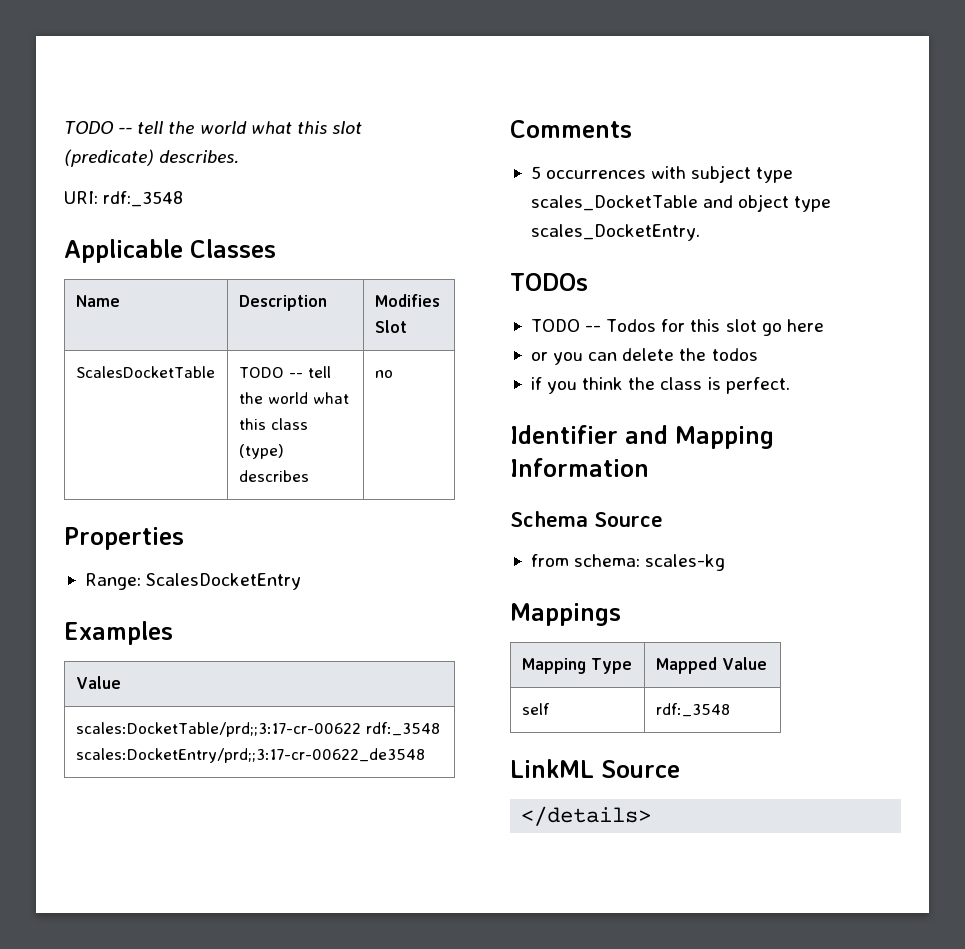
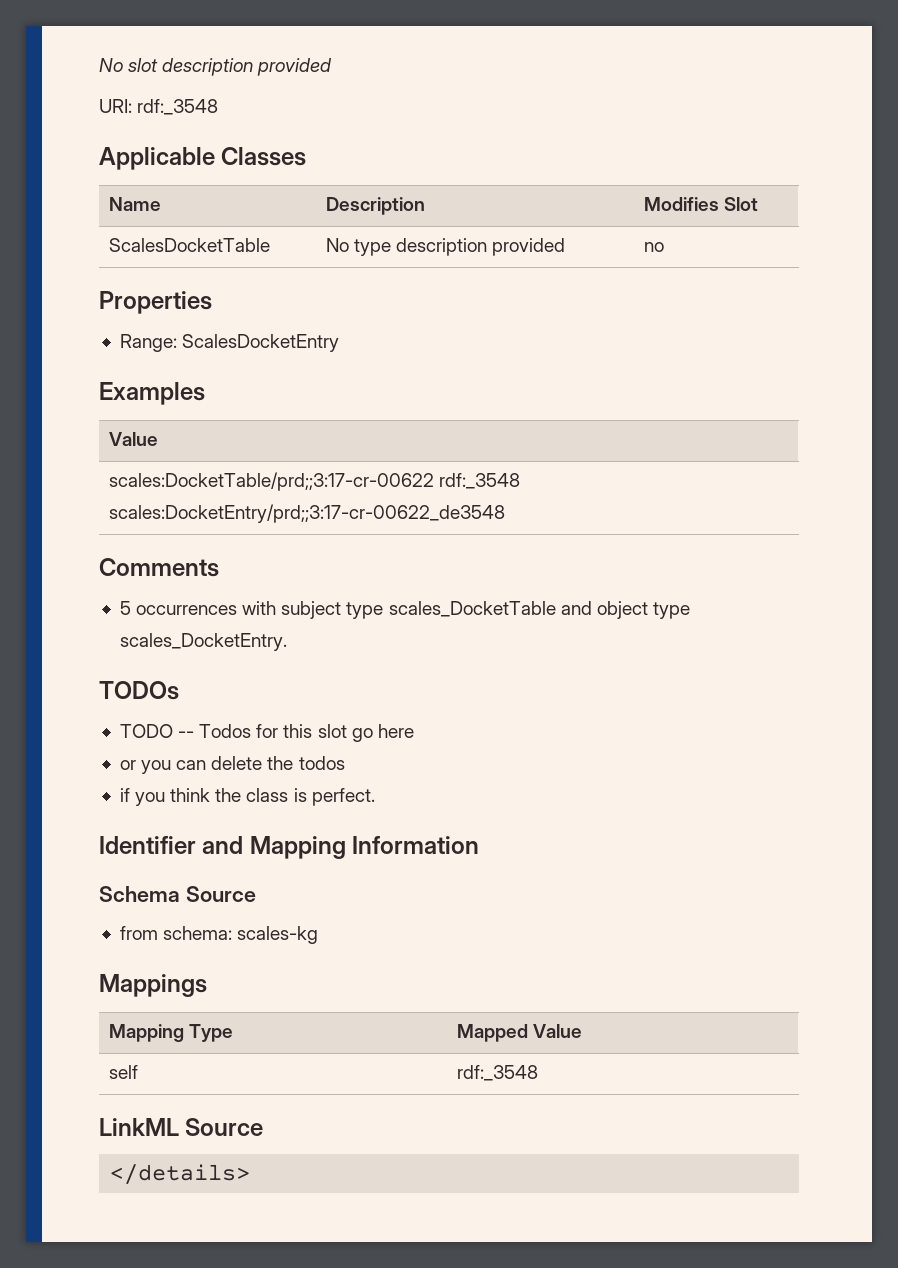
[64,121,362,134] [64,149,240,167] TODO -- tell the world what this slot (predicate) describes. -> [99,58,333,76] No slot description provided
[238,366,331,378] [238,392,349,404] [238,418,308,430] [238,444,284,459] [238,470,309,482] TODO -- tell the world what this class (type) describes -> [325,238,566,256] No type description provided

